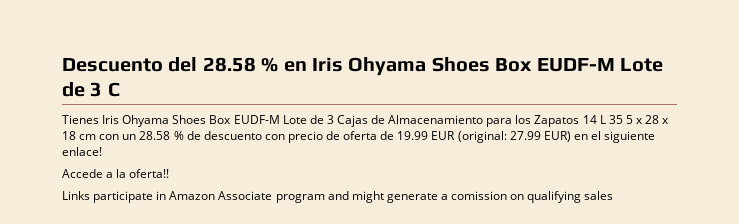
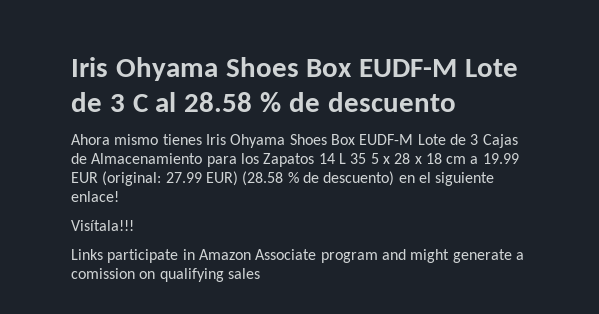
[62,57,307,72] Descuento del 28.58 % en -> (71, 67) none
[62,115,99,124] // Tienes -> [155,92,456,112] [71,134,202,145] al 28.58 % de descuento // Ahora mismo tienes
[99,131,395,143] con un 28.58 % de descuento con precio de oferta de -> [470,156,479,164] a
(571, 136) none -> [242,171,395,186] (28.58 % de descuento)
[62,169,170,178] Accede a la oferta!! -> [71,220,134,231] Visítala!!!

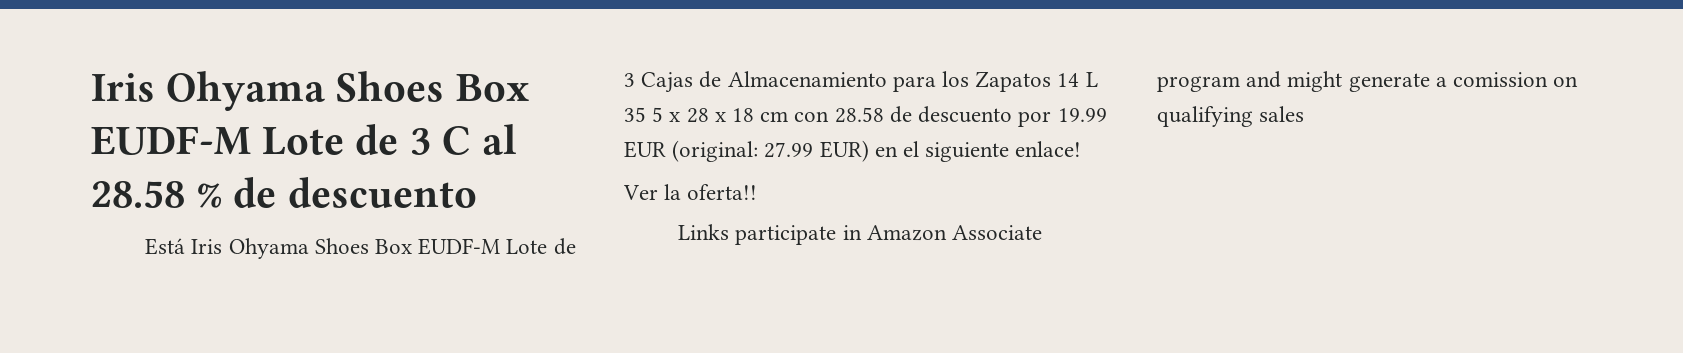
[71,134,202,145] Ahora mismo tienes -> [145,238,186,255] Está
[470,156,479,164] a -> [794,106,1052,127] con 28.58 de descuento por
[242,171,395,186] (28.58 % de descuento) -> (869, 151) none
[71,220,134,231] Visítala!!! -> [623,184,758,200] Ver la oferta!!

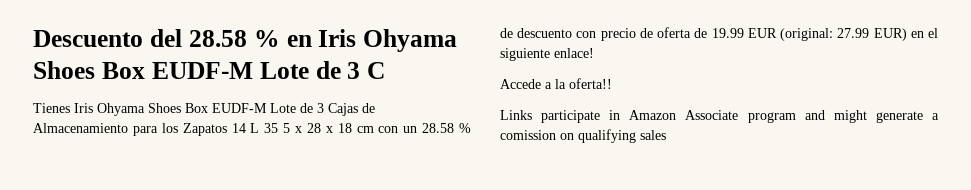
(91, 87) none -> [33,29,312,47] Descuento del 28.58 % en
[482,124,517,155] [91,177,477,208] [145,238,186,255] al 28.58 % de descuento // Está -> [33,103,70,113] // Tienes
[834,106,1052,127] 28.58 de descuento por -> [403,123,471,133] [500,27,708,41] un 28.58 % de descuento con precio de oferta de
[623,185,658,200] Ver -> [500,79,552,89] Accede a

